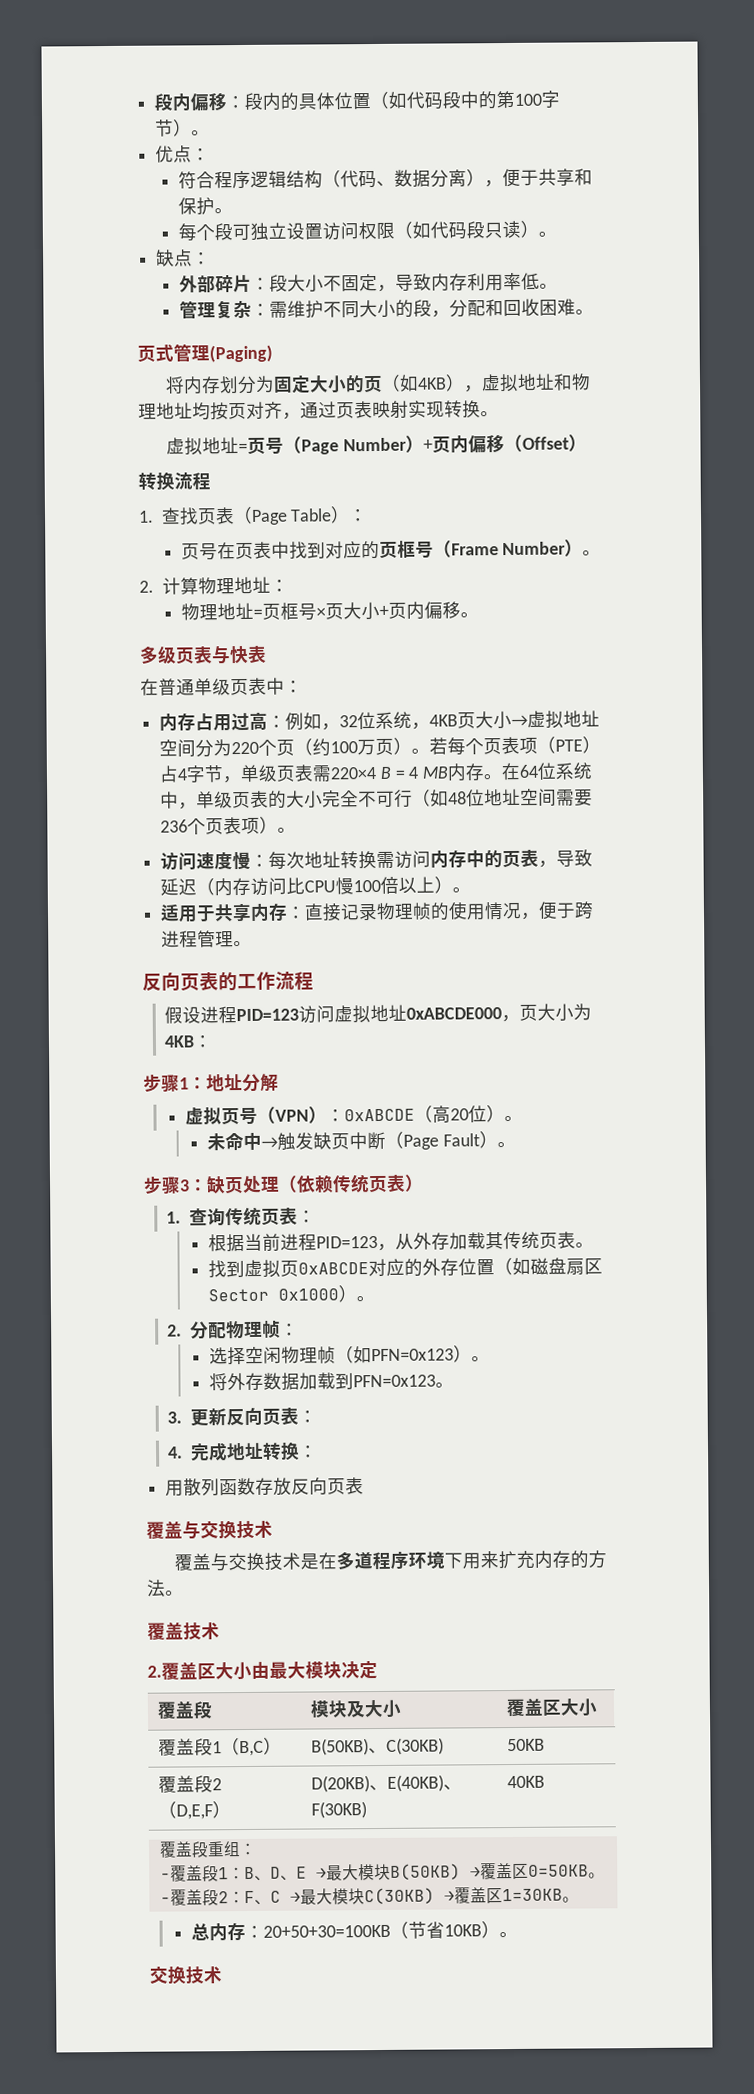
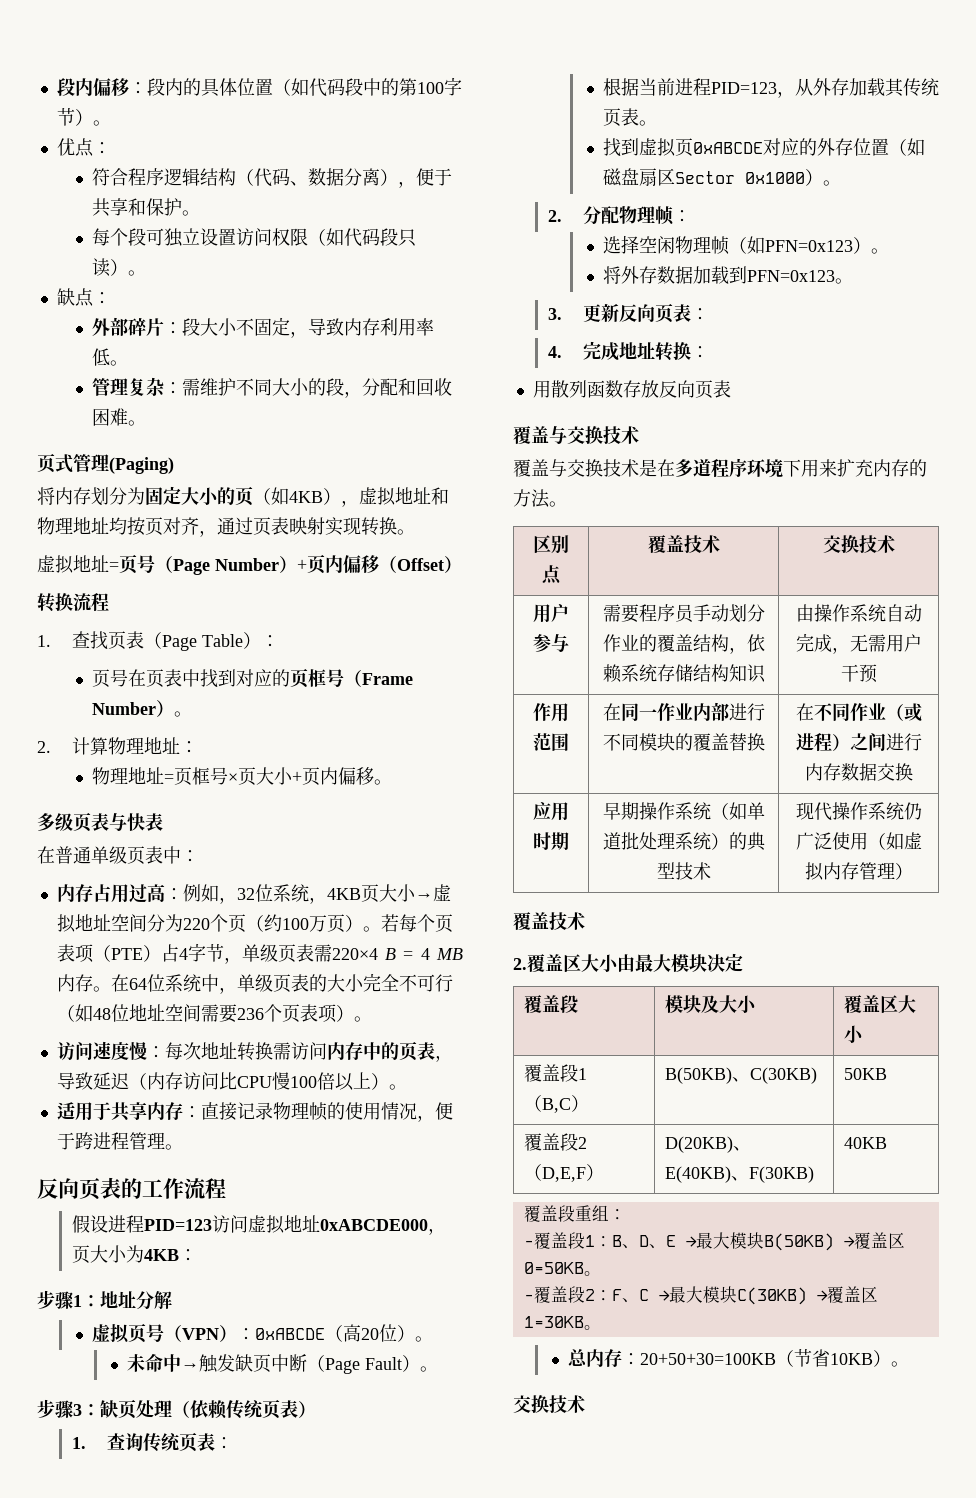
(184, 1593) none -> [533,535,569,554] [542,565,562,585] [647,535,720,553] [822,534,895,553] [533,604,569,623] [533,634,569,652] [602,604,765,623] [602,634,765,654] [602,664,766,683] [795,604,922,622] [795,633,922,654] [840,664,877,683] [533,703,569,722] [533,733,569,751] [602,702,765,721] [602,733,765,751] [795,703,922,722] [795,733,922,752] [804,763,913,781] [533,802,569,821] [533,832,569,850] [602,802,765,820] [602,832,766,851] [656,862,711,880] [795,802,922,821] [795,832,922,850] [804,862,913,881] // 区别点 | 覆盖技术 | 交换技术 // 用户参与 | 需要程序员手动划分作业的覆盖结构，依赖系统存储结构知识 | 由操作系统自动完成，无需用户干预 // 作用范围 | 在同一作业内部进行不同模块的覆盖替换 | 在不同作业（或进程）之间进行内存数据交换 // 应用时期 | 早期操作系统（如单道批处理系统）的典型技术 | 现代操作系统仍广泛使用（如虚拟内存管理）

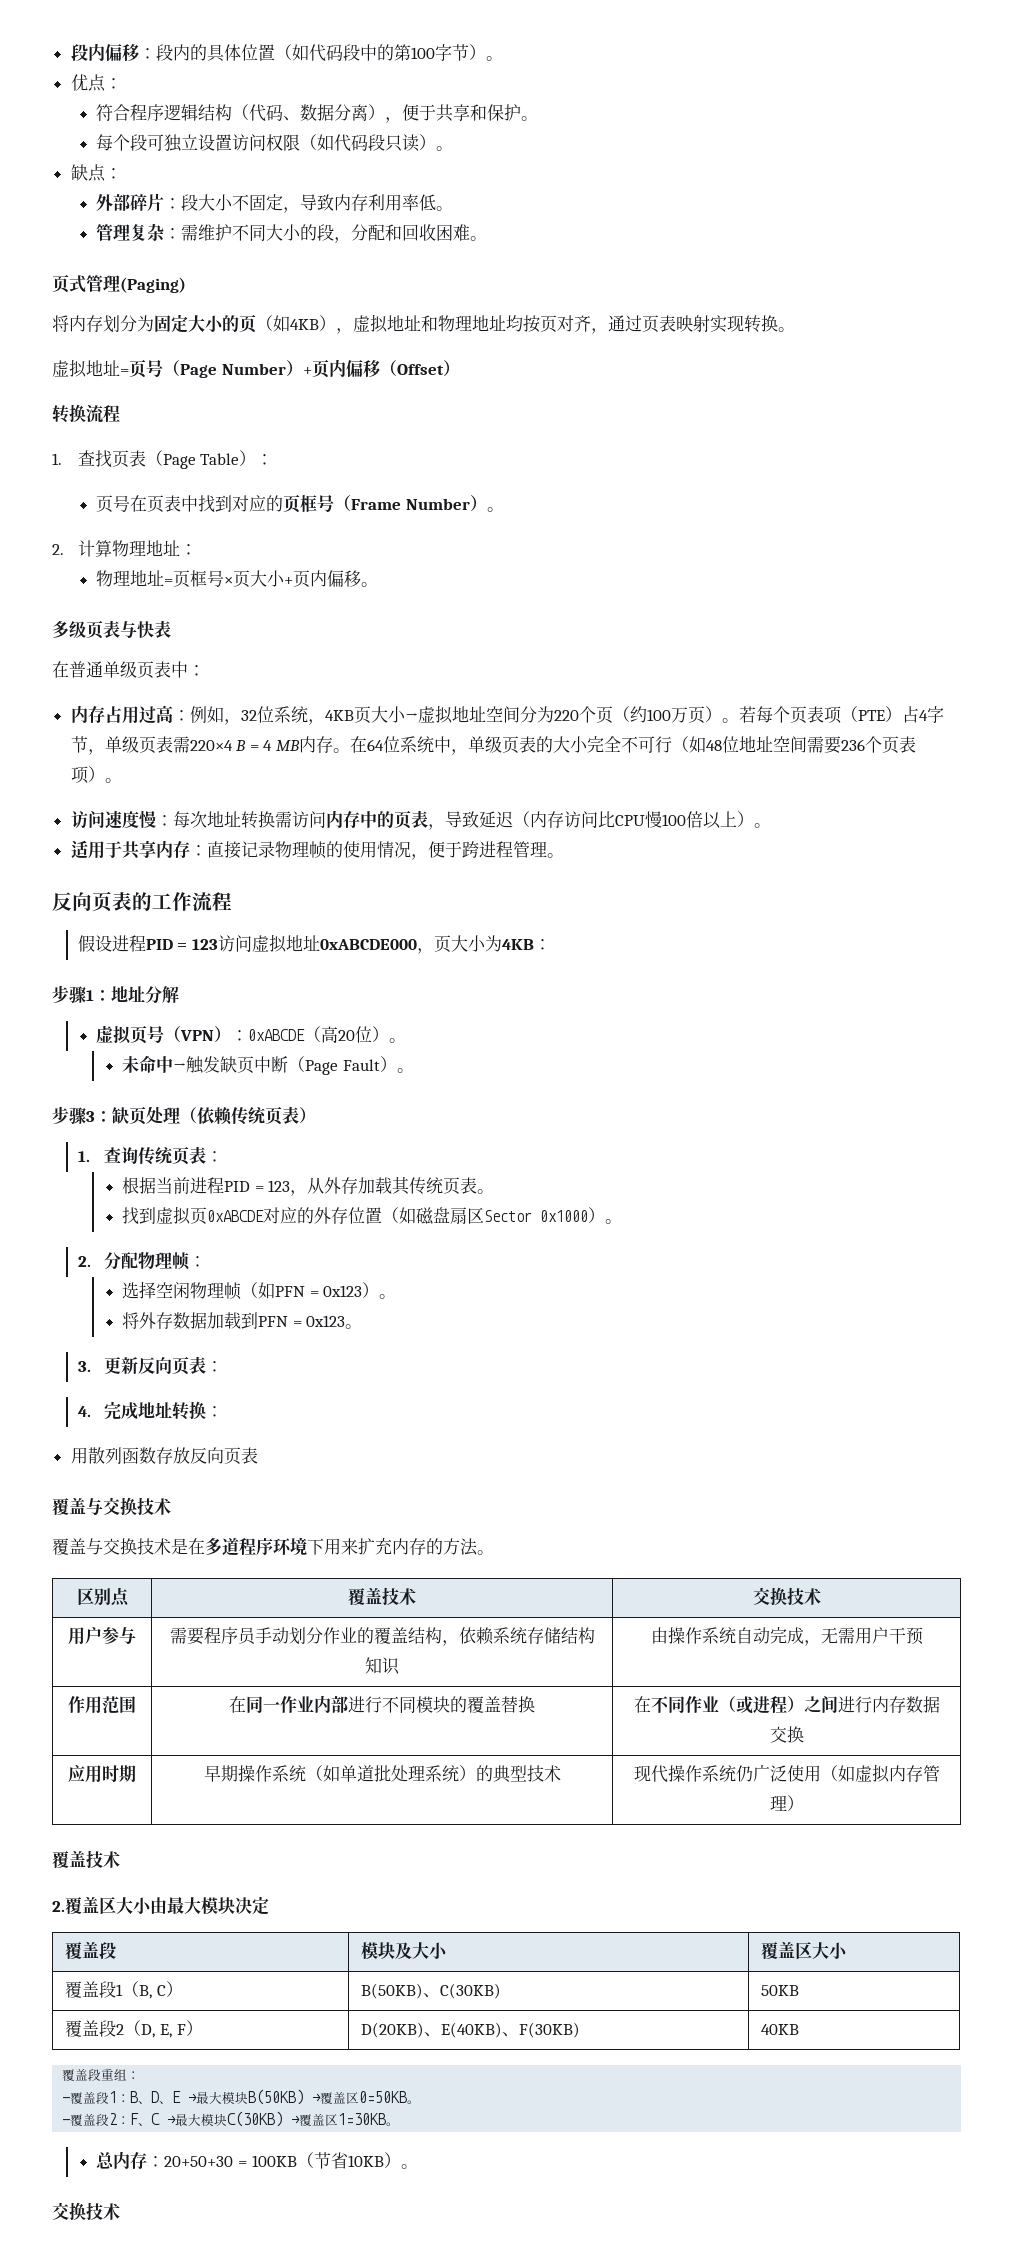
[143,1219,212,1231] PID=123 -> [145,939,218,950] PID = 123
[710,82,777,94] PID=123 -> [224,1180,291,1192] PID = 123
[764,240,853,252] PFN=0x123 -> [275,1285,363,1297] PFN = 0x123
[746,270,835,282] PFN=0x123 -> [258,1315,346,1327] PFN = 0x123
[542,1098,572,1113] B,C -> [139,1985,167,1999] B, C
[542,1167,587,1182] D,E,F -> [141,2024,186,2038] D, E, F
[639,1353,776,1365] 20+50+30=100KB -> [164,2155,297,2167] 20+50+30 = 100KB

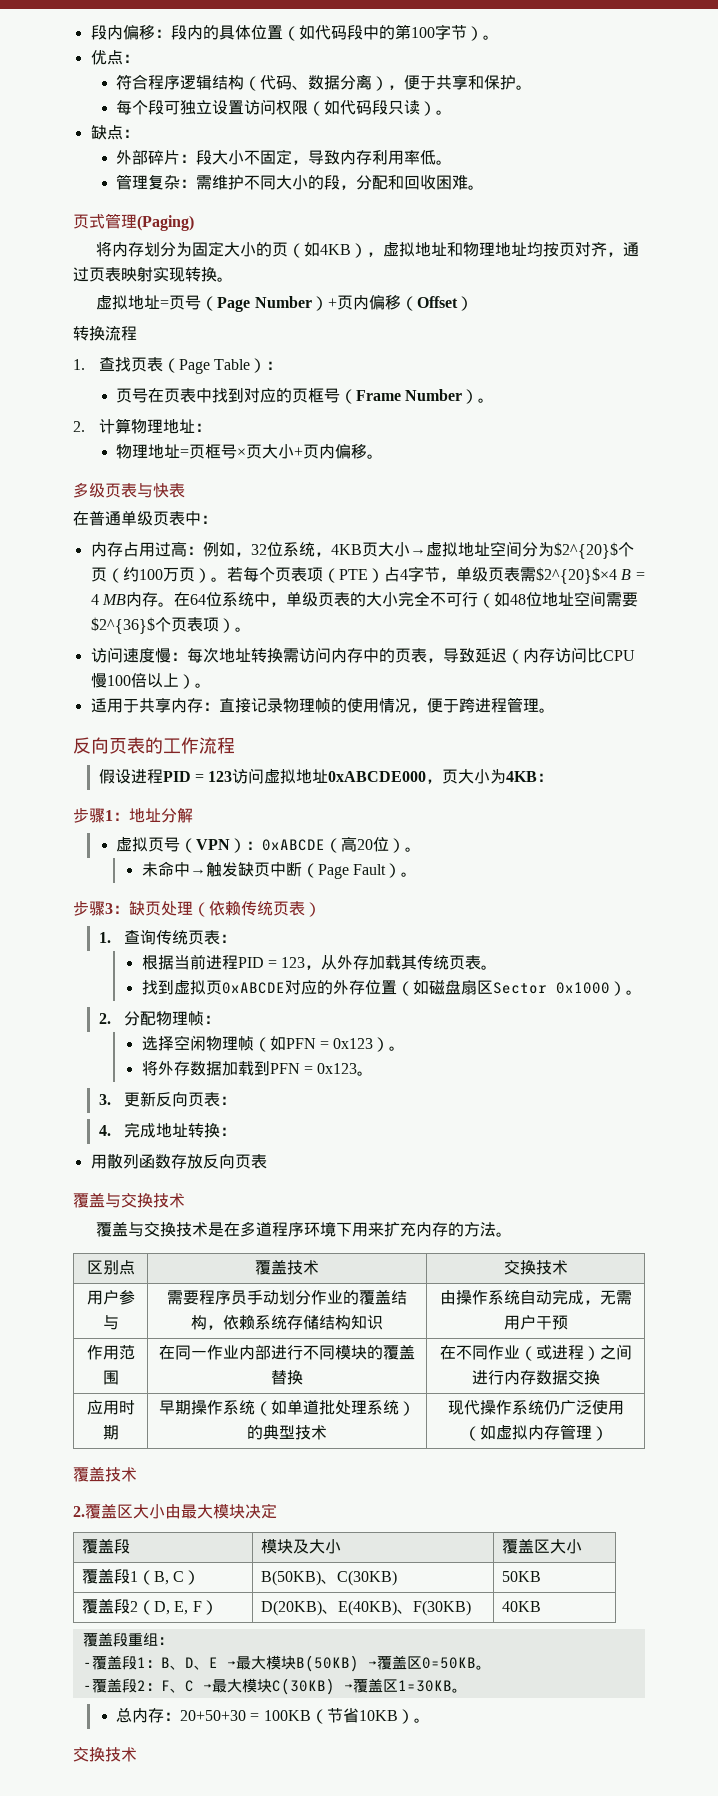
[553,710,579,721] 220 -> [553,542,618,559] $2^{20}$
[189,740,233,751] 220×4 -> [535,567,617,584] $2^{20}$×4
[841,739,866,751] 236 -> [90,617,155,634] $2^{36}$

